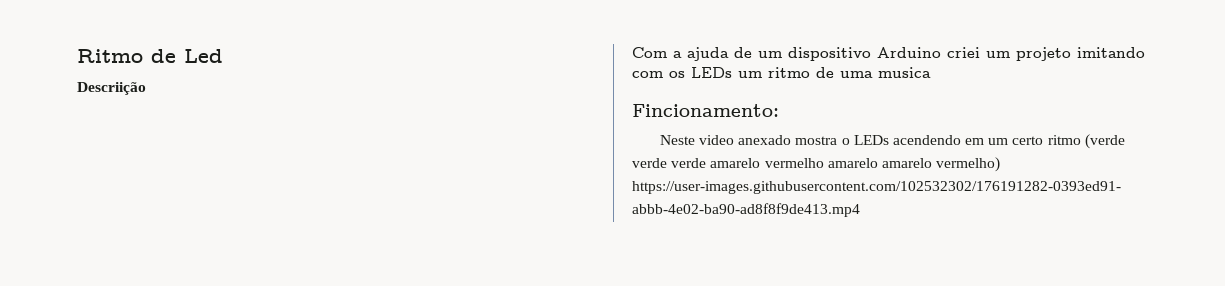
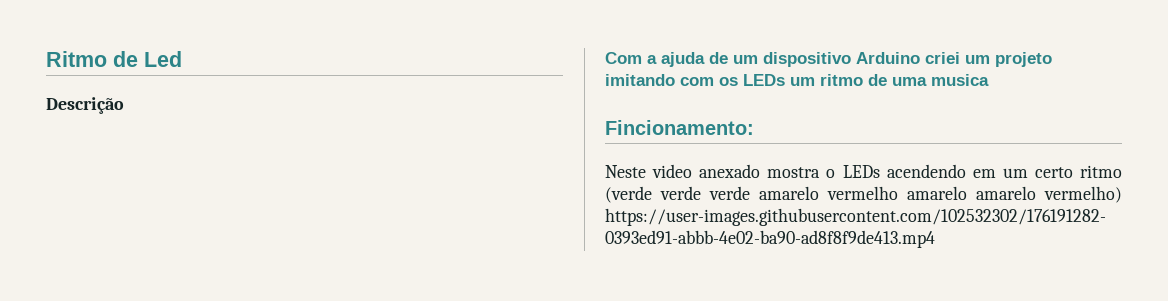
[77,82,146,95] Descriição -> [46,97,124,114] Descrição

